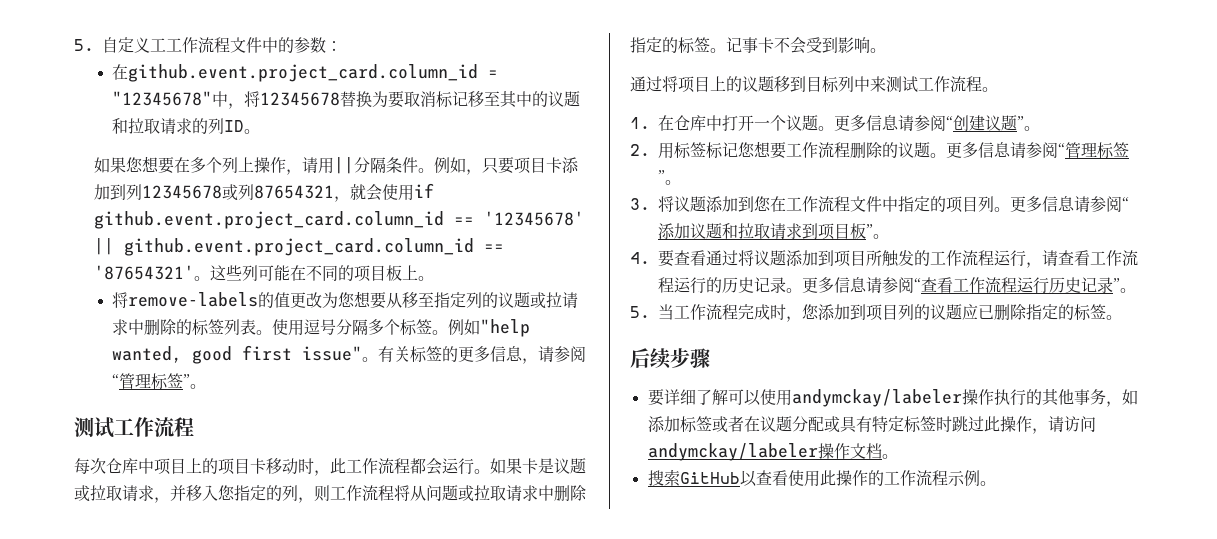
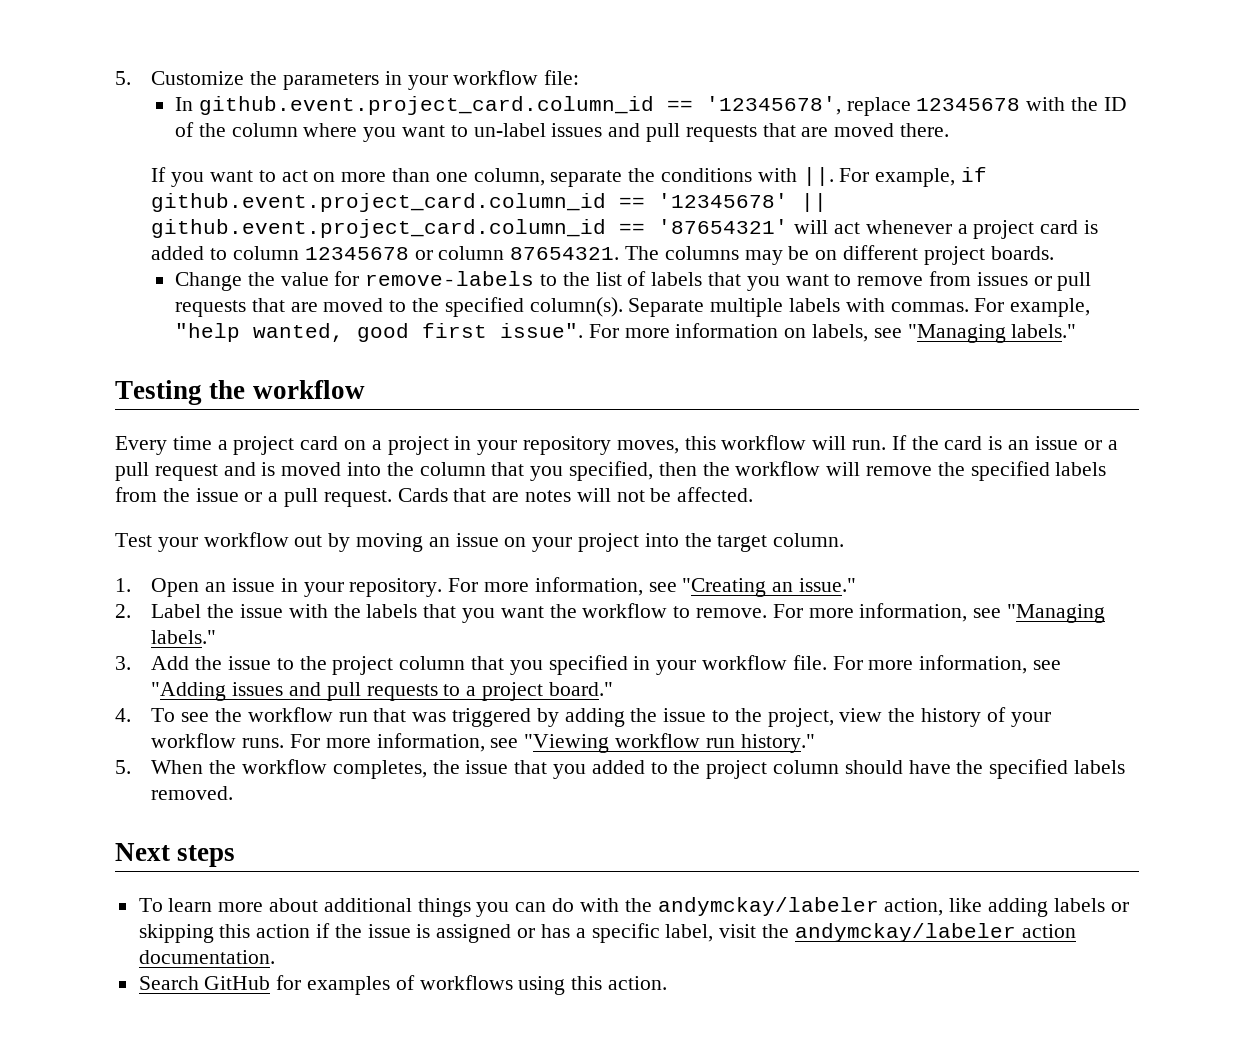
[74,37,342,53] [112,64,499,82] [112,91,581,109] [112,118,261,134] [94,156,580,175] [94,184,415,202] 5.自定义工工作流程文件中的参数： // 在github.event.project_card.column_id = "12345678"中，将12345678替换为要取消标记移至其中的议题和拉取请求的列ID。 // 如果您想要在多个列上操作，请用||分隔条件。例如，只要项目卡添加到列12345678或列87654321，就会使用 -> [115,70,580,90] [174,96,1127,116] [174,122,950,142] [151,167,956,187] 5. Customize the parameters in your workflow file: // In github.event.project_card.column_id == '12345678', replace 12345678 with the ID of the column where you want to un-label issues and pull requests that are moved there. // If you want to act on more than one column, separate the conditions with ||. For example,
[194,265,435,282] [112,291,579,309] [112,319,531,337] [112,345,587,364] [112,373,207,390] [74,417,194,438] [74,458,586,476] [74,485,587,503] [630,37,886,54] [630,76,998,93] [630,115,1040,131] [630,141,1129,159] [658,170,681,185] [630,196,1129,213] [658,223,889,240] [630,250,1138,268] [658,277,1136,294] [630,304,1122,322] [630,348,710,369] [647,389,1138,407] [647,416,1096,434] [647,443,898,461] [647,469,996,487] 。这些列可能在不同的项目板上。 // 将remove-labels的值更改为您想要从移至指定列的议题或拉请求中删除的标签列表。使用逗号分隔多个标签。例如"help wanted, good first issue"。有关标签的更多信息，请参阅“管理标签”。 // 测试工作流程 // 每次仓库中项目上的项目卡移动时，此工作流程都会运行。如果卡是议题或拉取请求，并移入您指定的列，则工作流程将从问题或拉取请求中删除指定的标签。记事卡不会受到影响。 // 通过将项目上的议题移到目标列中来测试工作流程。 // 1.在仓库中打开一个议题。更多信息请参阅“创建议题”。 // 2.用标签标记您想要工作流程删除的议题。更多信息请参阅“管理标签”。 // 3.将议题添加到您在工作流程文件中指定的项目列。更多信息请参阅“添加议题和拉取请求到项目板”。 // 4.要查看通过将议题添加到项目所触发的工作流程运行，请查看工作流程运行的历史记录。更多信息请参阅“查看工作流程运行历史记录”。 // 5.当工作流程完成时，您添加到项目列的议题应已删除指定的标签。 // 后续步骤 // 要详细了解可以使用andymckay/labeler操作执行的其他事务，如添加标签或者在议题分配或具有特定标签时跳过此操作，请访问andymckay/labeler操作文档。 // 搜索GitHub以查看使用此操作的工作流程示例。 -> [794,220,1098,239] [151,245,1054,265] [174,271,1092,291] [174,297,1091,317] [174,323,1077,343] [115,380,365,405] [115,435,1118,455] [115,461,1107,481] [115,487,754,507] [115,532,845,552] [115,577,856,597] [115,603,1105,623] [151,630,217,644] [115,655,1061,675] [151,682,613,701] [115,707,1051,727] [151,733,815,753] [115,759,1125,779] [151,786,234,800] [115,843,236,867] [138,897,1129,917] [138,923,1076,943] [138,950,275,964] [138,975,668,995] will act whenever a project card is added to column 12345678 or column 87654321. The columns may be on different project boards. // Change the value for remove-labels to the list of labels that you want to remove from issues or pull requests that are moved to the specified column(s). Separate multiple labels with commas. For example, "help wanted, good first issue". For more information on labels, see "Managing labels." // Testing the workflow // Every time a project card on a project in your repository moves, this workflow will run. If the card is an issue or a pull request and is moved into the column that you specified, then the workflow will remove the specified labels from the issue or a pull request. Cards that are notes will not be affected. // Test your workflow out by moving an issue on your project into the target column. // 1. Open an issue in your repository. For more information, see "Creating an issue." // 2. Label the issue with the labels that you want the workflow to remove. For more information, see "Managing labels." // 3. Add the issue to the project column that you specified in your workflow file. For more information, see "Adding issues and pull requests to a project board." // 4. To see the workflow run that was triggered by adding the issue to the project, view the history of your workflow runs. For more information, see "Viewing workflow run history." // 5. When the workflow completes, the issue that you added to the project column should have the specified labels removed. // Next steps // To learn more about additional things you can do with the andymckay/labeler action, like adding labels or skipping this action if the issue is assigned or has a specific label, visit the andymckay/labeler action documentation. // Search GitHub for examples of workflows using this action.

